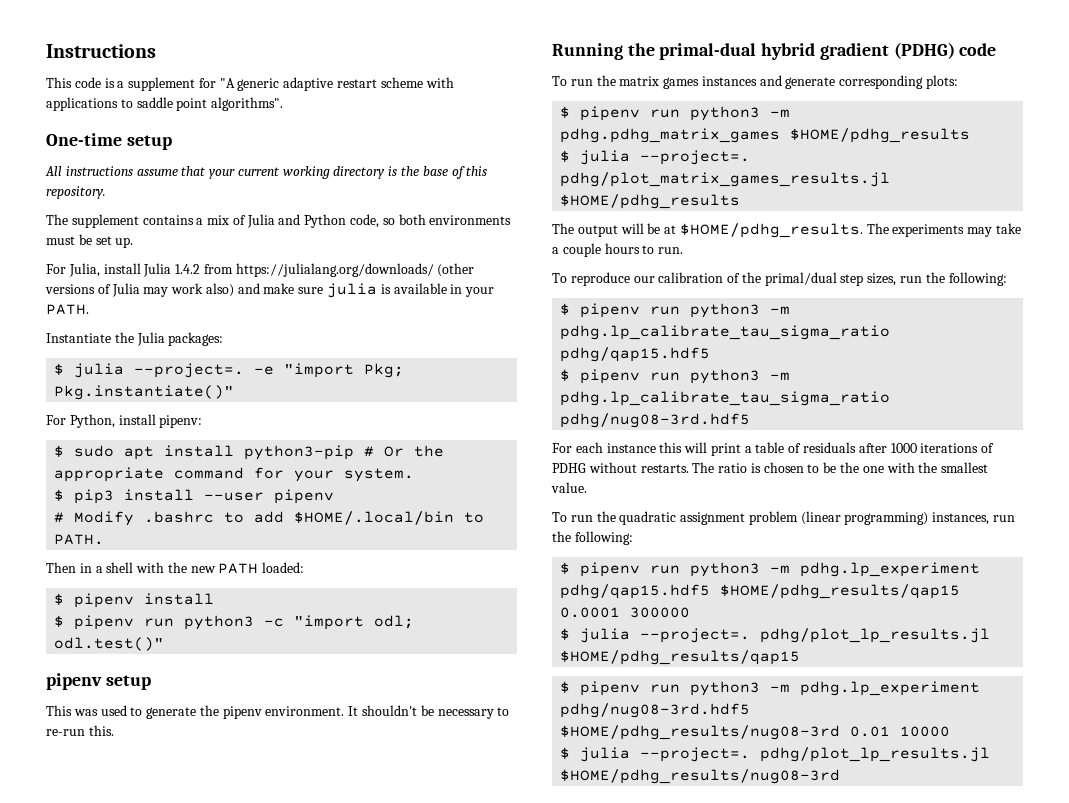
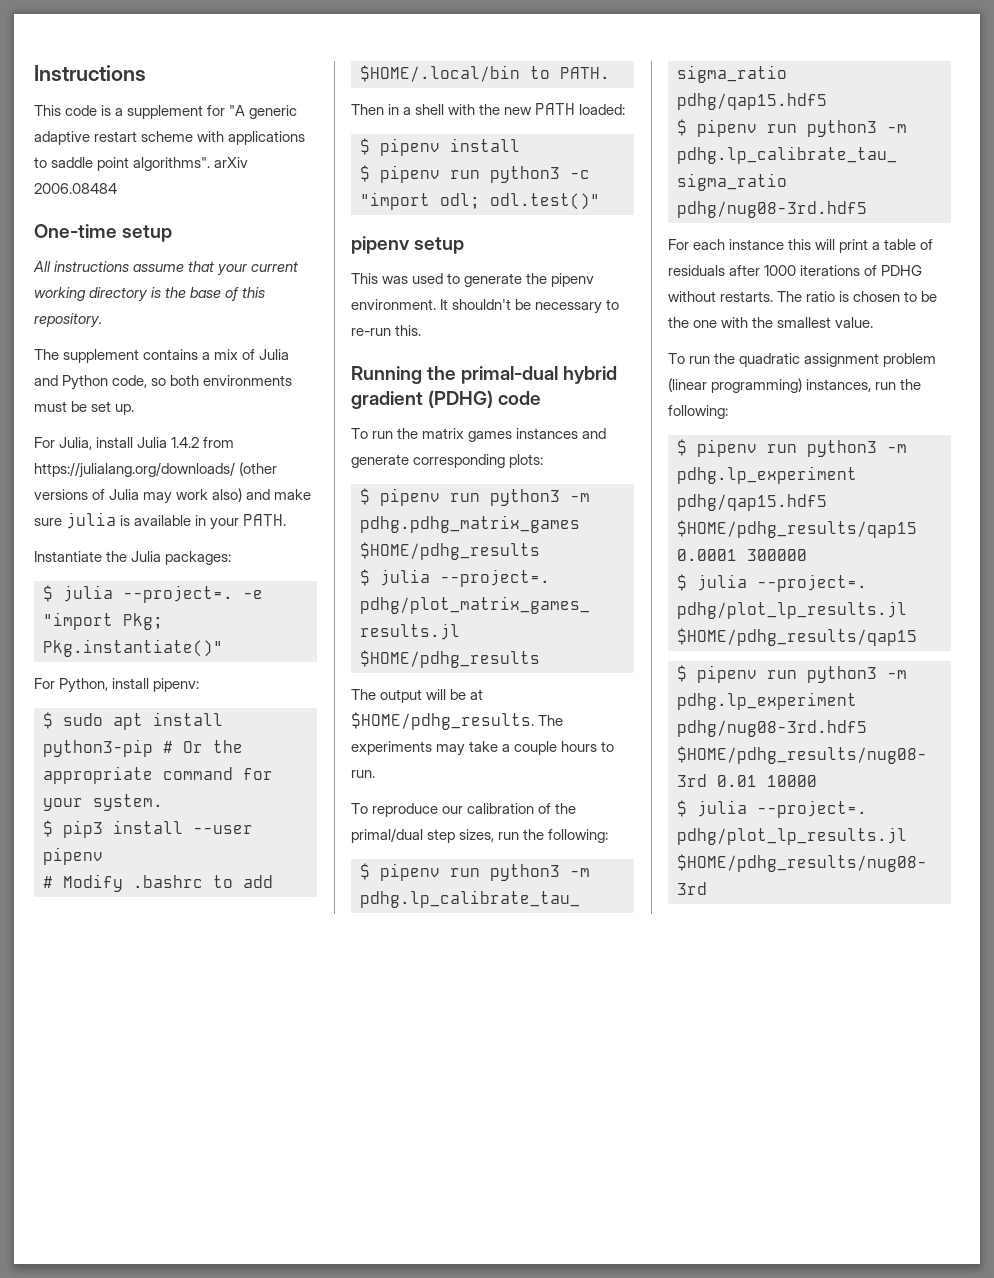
(284, 104) none -> [214,157,249,168] [34,183,117,194] arXiv 2006.08484

